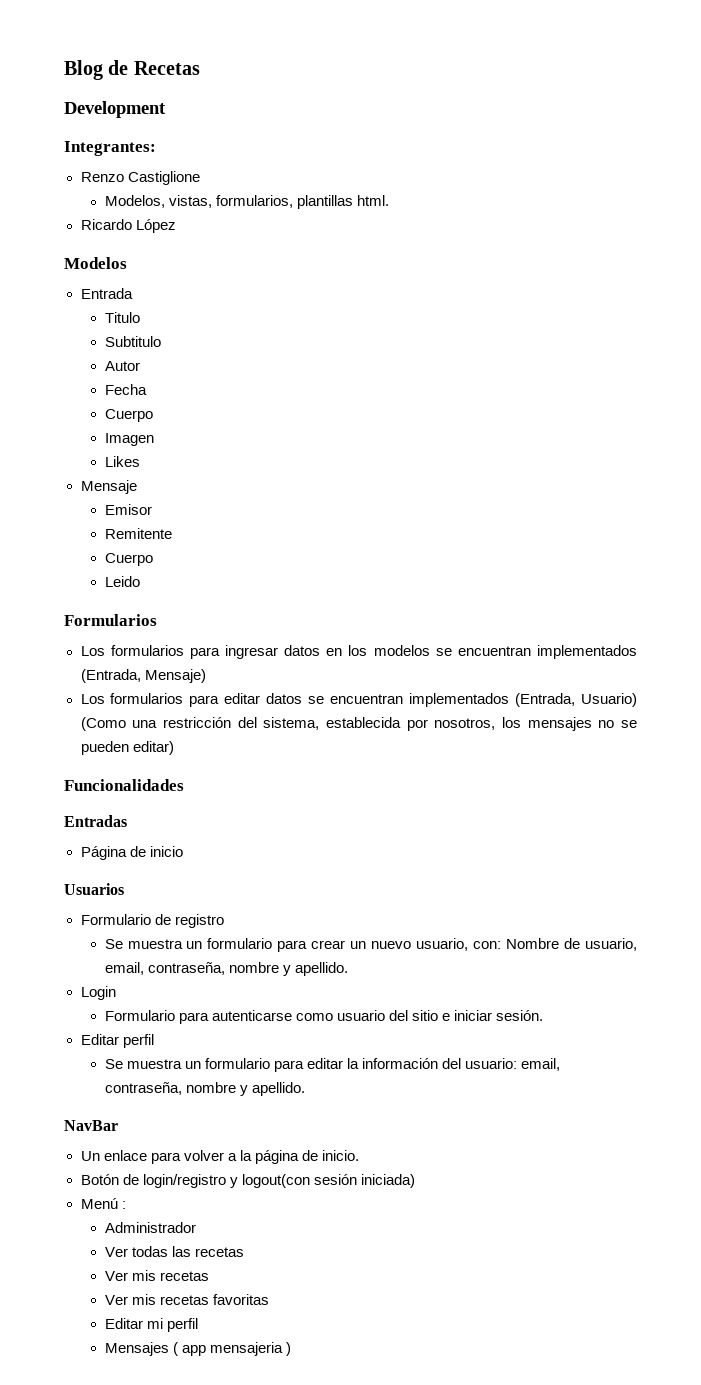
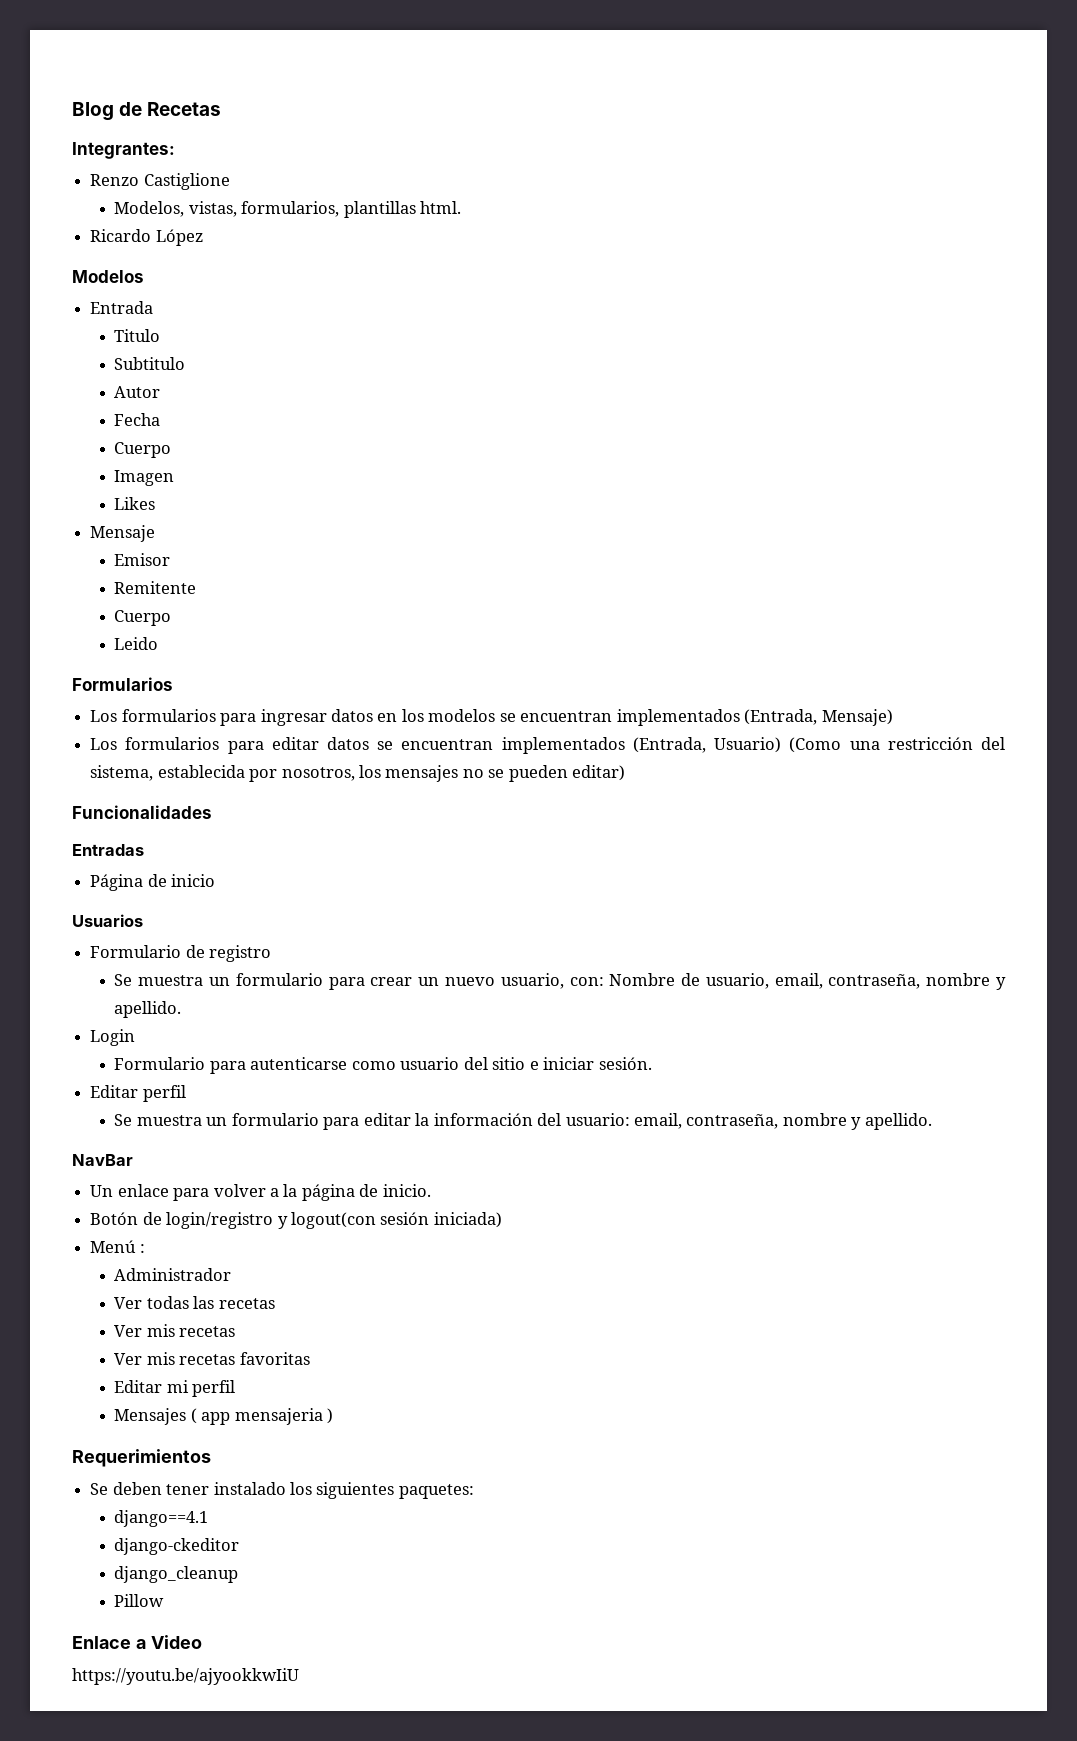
[64,101,166,118] // Development -> (222, 109) none
(291, 1349) none -> [72,1449,211,1467] [90,1482,474,1499] [114,1510,209,1527] [114,1538,240,1555] [114,1566,239,1583] [114,1594,165,1607] [72,1635,202,1649] [72,1668,299,1685] // Requerimientos // Se deben tener instalado los siguientes paquetes: // django==4.1 // django-ckeditor // django_cleanup // Pillow // Enlace a Video // https://youtu.be/ajyookkwIiU

